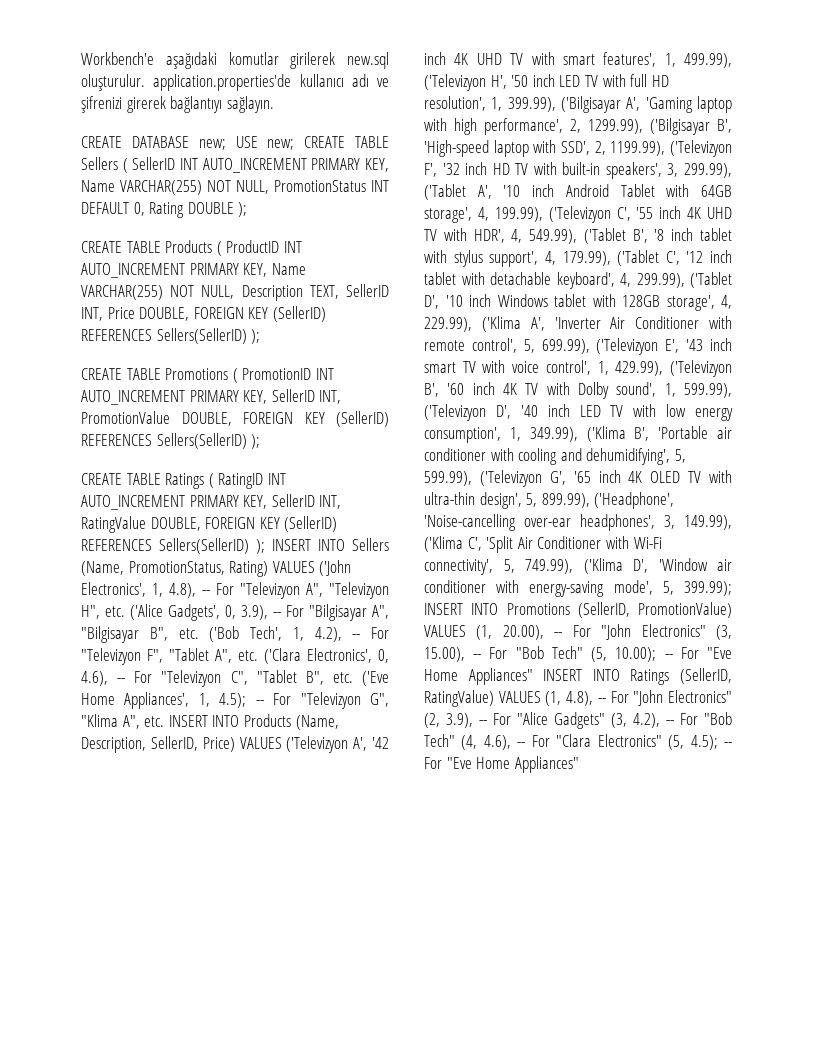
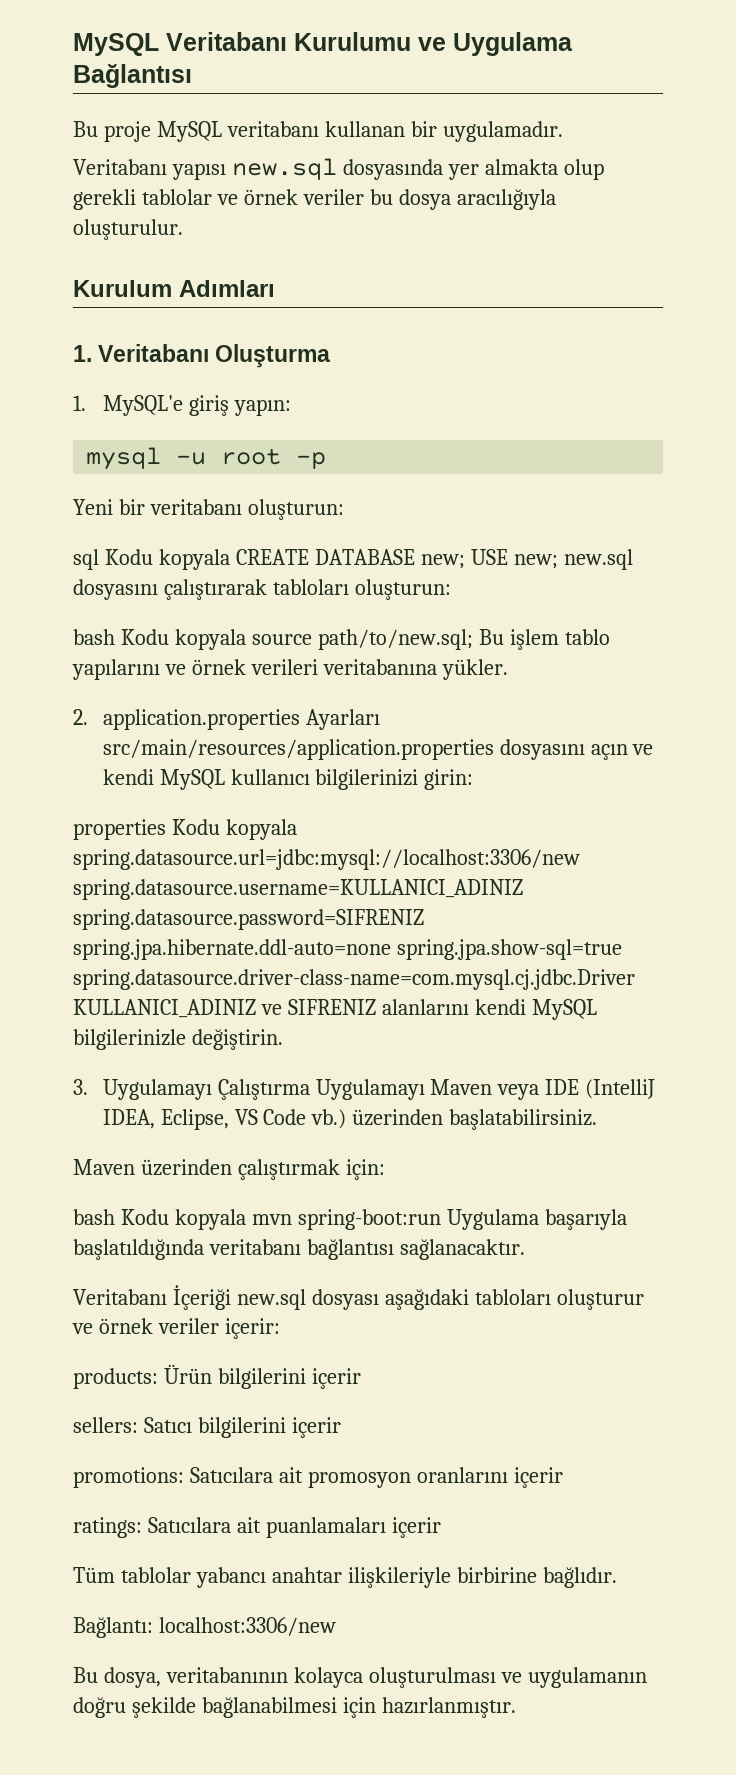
[81,52,389,69] [81,74,389,91] [81,96,274,113] Workbench'e aşağıdaki komutlar girilerek new.sql oluşturulur. application.properties'de kullanıcı adı ve şifrenizi girerek bağlantıyı sağlayın. // -> [73,32,573,56] [73,64,192,88] [73,121,563,142] [73,158,604,180] [73,189,556,210] [73,219,183,240] [73,280,275,297] [73,344,331,368] [73,395,291,416] [86,447,327,470] [73,499,344,520] [73,549,230,570] MySQL Veritabanı Kurulumu ve Uygulama Bağlantısı // Bu proje MySQL veritabanı kullanan bir uygulamadır. // Veritabanı yapısı new.sql dosyasında yer almakta olup gerekli tablolar ve örnek veriler bu dosya aracılığıyla oluşturulur. // Kurulum Adımları // 1. Veritabanı Oluşturma // 1. MySQL'e giriş yapın: // mysql -u root -p // Yeni bir veritabanı oluşturun: // sql Kodu kopyala
[304,136,390,148] [81,157,390,173] [81,180,389,195] [81,202,248,218] [81,240,302,256] [81,263,306,278] [81,284,389,301] [81,306,326,322] [81,328,261,344] [81,368,334,383] [81,389,342,405] [81,411,389,427] [81,433,261,449] [81,473,286,489] [81,494,342,510] [81,516,338,533] [81,538,389,554] [81,560,352,577] [81,582,390,599] [81,604,390,621] [81,626,389,643] [81,648,389,665] [81,670,389,687] [81,692,389,709] [81,714,339,730] [81,736,389,753] [424,52,732,68] [424,74,669,91] [424,96,732,113] [424,118,732,135] [424,140,733,157] [424,162,732,179] [424,184,732,200] [424,206,732,223] [424,228,732,244] [424,250,732,267] [424,272,733,289] [424,294,732,311] [424,316,732,332] [424,338,732,355] [424,360,733,377] [424,382,732,399] [424,404,733,421] [424,426,732,443] [424,448,686,465] [424,470,732,487] [424,492,675,509] [424,514,732,531] [424,536,662,553] [424,558,732,575] [424,580,732,597] [424,602,732,618] [424,624,732,640] [424,646,732,662] [424,668,732,685] [424,690,732,707] [424,712,732,729] [424,734,732,750] [424,756,579,773] CREATE TABLE Sellers ( SellerID INT AUTO_INCREMENT PRIMARY KEY, Name VARCHAR(255) NOT NULL, PromotionStatus INT DEFAULT 0, Rating DOUBLE ); // CREATE TABLE Products ( ProductID INT AUTO_INCREMENT PRIMARY KEY, Name VARCHAR(255) NOT NULL, Description TEXT, SellerID INT, Price DOUBLE, FOREIGN KEY (SellerID) REFERENCES Sellers(SellerID) ); // CREATE TABLE Promotions ( PromotionID INT AUTO_INCREMENT PRIMARY KEY, SellerID INT, PromotionValue DOUBLE, FOREIGN KEY (SellerID) REFERENCES Sellers(SellerID) ); // CREATE TABLE Ratings ( RatingID INT AUTO_INCREMENT PRIMARY KEY, SellerID INT, RatingValue DOUBLE, FOREIGN KEY (SellerID) REFERENCES Sellers(SellerID) ); INSERT INTO Sellers (Name, PromotionStatus, Rating) VALUES ('John Electronics', 1, 4.8), -- For "Televizyon A", "Televizyon H", etc. ('Alice Gadgets', 0, 3.9), -- For "Bilgisayar A", "Bilgisayar B", etc. ('Bob Tech', 1, 4.2), -- For "Televizyon F", "Tablet A", etc. ('Clara Electronics', 0, 4.6), -- For "Televizyon C", "Tablet B", etc. ('Eve Home Appliances', 1, 4.5); -- For "Televizyon G", "Klima A", etc. INSERT INTO Products (Name, Description, SellerID, Price) VALUES ('Televizyon A', '42 inch 4K UHD TV with smart features', 1, 499.99), ('Televizyon H', '50 inch LED TV with full HD resolution', 1, 399.99), ('Bilgisayar A', 'Gaming laptop with high performance', 2, 1299.99), ('Bilgisayar B', 'High-speed laptop with SSD', 2, 1199.99), ('Televizyon F', '32 inch HD TV with built-in speakers', 3, 299.99), ('Tablet A', '10 inch Android Tablet with 64GB storage', 4, 199.99), ('Televizyon C', '55 inch 4K UHD TV with HDR', 4, 549.99), ('Tablet B', '8 inch tablet with stylus support', 4, 179.99), ('Tablet C', '12 inch tablet with detachable keyboard', 4, 299.99), ('Tablet D', '10 inch Windows tablet with 128GB storage', 4, 229.99), ('Klima A', 'Inverter Air Conditioner with remote control', 5, 699.99), ('Televizyon E', '43 inch smart TV with voice control', 1, 429.99), ('Televizyon B', '60 inch 4K TV with Dolby sound', 1, 599.99), ('Televizyon D', '40 inch LED TV with low energy consumption', 1, 349.99), ('Klima B', 'Portable air conditioner with cooling and dehumidifying', 5, 599.99), ('Televizyon G', '65 inch 4K OLED TV with ultra-thin design', 5, 899.99), ('Headphone', 'Noise-cancelling over-ear headphones', 3, 149.99), ('Klima C', 'Split Air Conditioner with Wi-Fi connectivity', 5, 749.99), ('Klima D', 'Window air conditioner with energy-saving mode', 5, 399.99); INSERT INTO Promotions (SellerID, PromotionValue) VALUES (1, 20.00), -- For "John Electronics" (3, 15.00), -- For "Bob Tech" (5, 10.00); -- For "Eve Home Appliances" INSERT INTO Ratings (SellerID, RatingValue) VALUES (1, 4.8), -- For "John Electronics" (2, 3.9), -- For "Alice Gadgets" (3, 4.2), -- For "Bob Tech" (4, 4.6), -- For "Clara Electronics" (5, 4.5); -- For "Eve Home Appliances" -> [563,549,633,570] [73,579,451,600] [73,629,610,650] [72,659,508,680] [73,709,380,730] [102,739,654,760] [102,769,474,790] [73,819,297,840] [73,849,580,870] [73,879,523,900] [73,909,424,930] [73,939,622,960] [73,969,635,990] [73,999,597,1020] [73,1029,283,1050] [73,1079,656,1100] [102,1109,598,1130] [73,1159,385,1180] [73,1209,627,1230] [73,1239,525,1260] [73,1285,644,1310] [72,1318,280,1339] [73,1364,361,1389] [73,1417,341,1438] [73,1467,563,1488] [73,1517,441,1538] [73,1567,617,1588] [73,1617,336,1638] [73,1667,647,1688] [73,1697,516,1718] new.sql dosyasını çalıştırarak tabloları oluşturun: // bash Kodu kopyala source path/to/new.sql; Bu işlem tablo yapılarını ve örnek verileri veritabanına yükler. // 2. application.properties Ayarları src/main/resources/application.properties dosyasını açın ve kendi MySQL kullanıcı bilgilerinizi girin: // properties Kodu kopyala spring.datasource.url=jdbc:mysql://localhost:3306/new spring.datasource.username=KULLANICI_ADINIZ spring.datasource.password=SIFRENIZ spring.jpa.hibernate.ddl-auto=none spring.jpa.show-sql=true spring.datasource.driver-class-name=com.mysql.cj.jdbc.Driver KULLANICI_ADINIZ ve SIFRENIZ alanlarını kendi MySQL bilgilerinizle değiştirin. // 3. Uygulamayı Çalıştırma Uygulamayı Maven veya IDE (IntelliJ IDEA, Eclipse, VS Code vb.) üzerinden başlatabilirsiniz. // Maven üzerinden çalıştırmak için: // bash Kodu kopyala mvn spring-boot:run Uygulama başarıyla başlatıldığında veritabanı bağlantısı sağlanacaktır. // Veritabanı İçeriği new.sql dosyası aşağıdaki tabloları oluşturur ve örnek veriler içerir: // products: Ürün bilgilerini içerir // sellers: Satıcı bilgilerini içerir // promotions: Satıcılara ait promosyon oranlarını içerir // ratings: Satıcılara ait puanlamaları içerir // Tüm tablolar yabancı anahtar ilişkileriyle birbirine bağlıdır. // Bağlantı: localhost:3306/new // Bu dosya, veritabanının kolayca oluşturulması ve uygulamanın doğru şekilde bağlanabilmesi için hazırlanmıştır.

